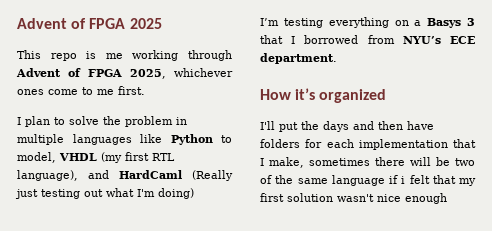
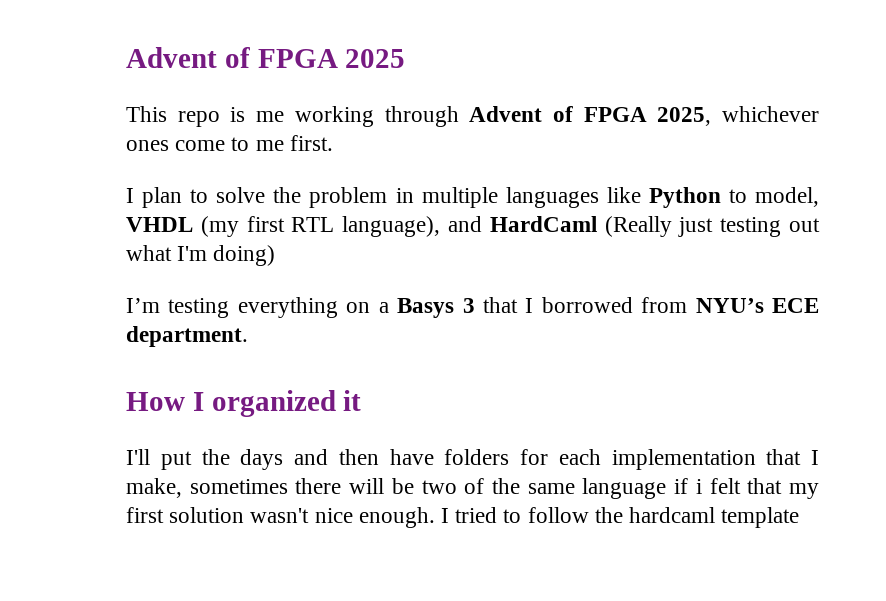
[295,88,316,100] it’s -> [192,392,204,411] I
(387, 96) none -> [343,390,362,411] it
[405,193,447,204] enough -> [358,507,800,528] enough. I tried to follow the hardcaml template

